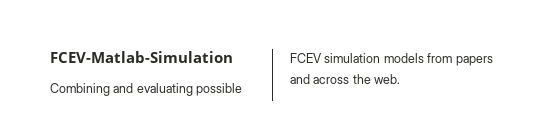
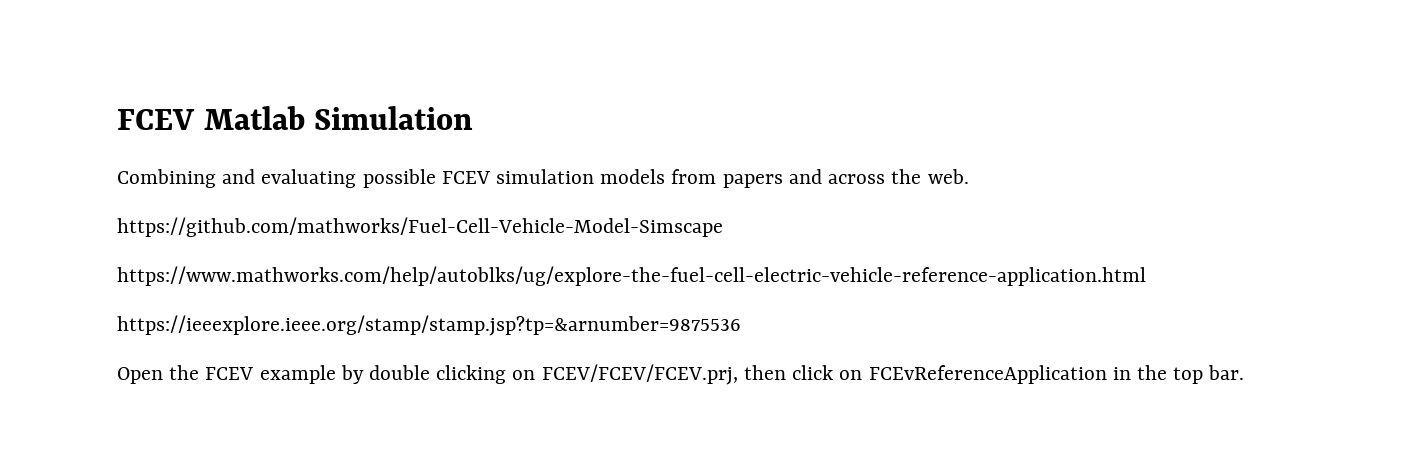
[50,51,233,63] FCEV-Matlab-Simulation -> [117,106,474,130] FCEV Matlab Simulation
(401, 79) none -> [117,217,723,237] [117,266,1146,286] [117,315,741,336] [117,364,1245,385] // https://github.com/mathworks/Fuel-Cell-Vehicle-Model-Simscape // https://www.mathworks.com/help/autoblks/ug/explore-the-fuel-cell-electric-vehicle-reference-application.html // https://ieeexplore.ieee.org/stamp/stamp.jsp?tp=&arnumber=9875536 // Open the FCEV example by double clicking on FCEV/FCEV/FCEV.prj, then click on FCEvReferenceApplication in the top bar.

